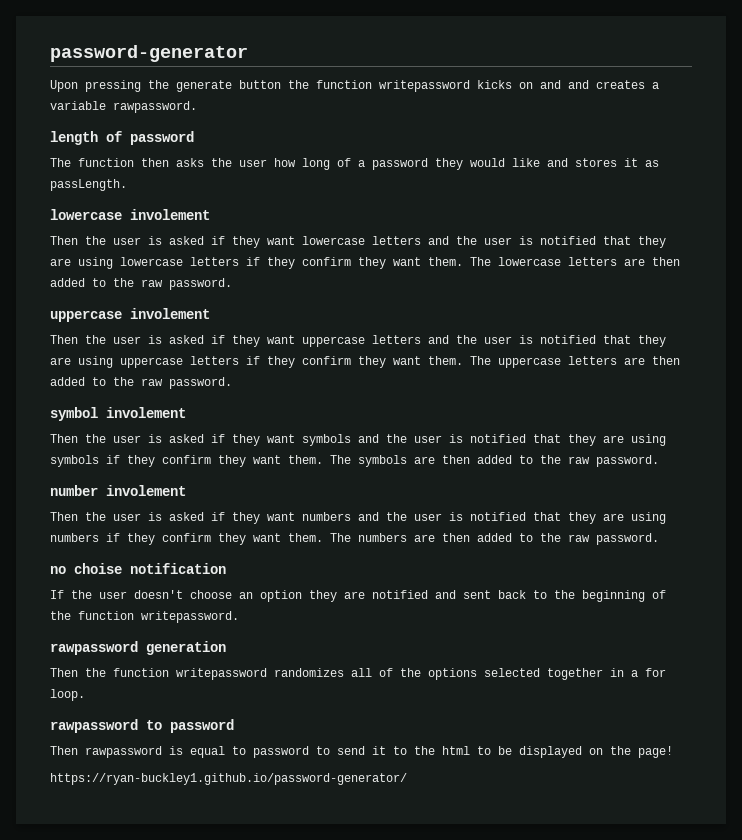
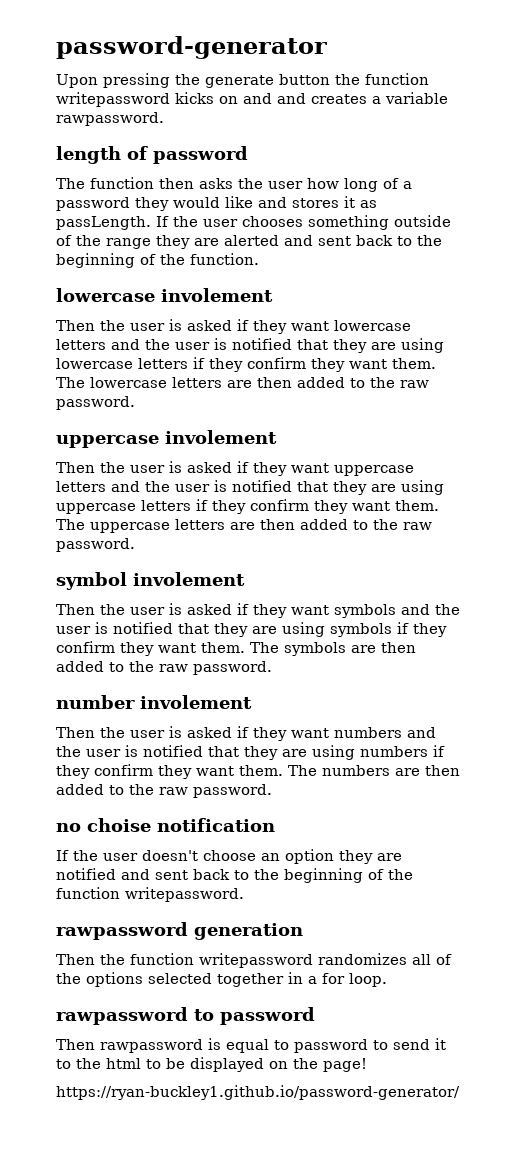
(127, 185) none -> [156,215,451,230] [56,235,442,249] [56,253,259,268] If the user chooses something outside of the range they are alerted and sent back to the beginning of the function.

